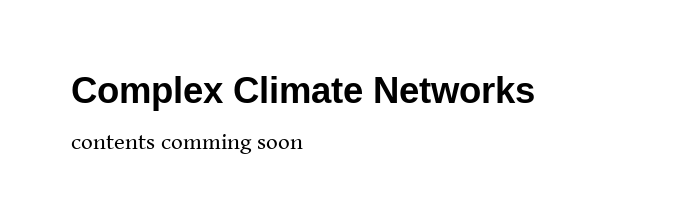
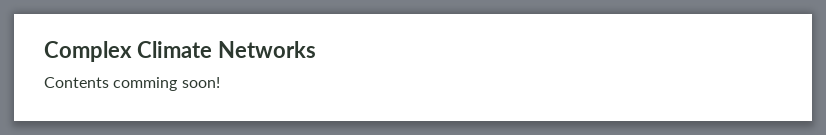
[71,134,304,154] contents comming soon -> [44,77,220,91] Contents comming soon!

